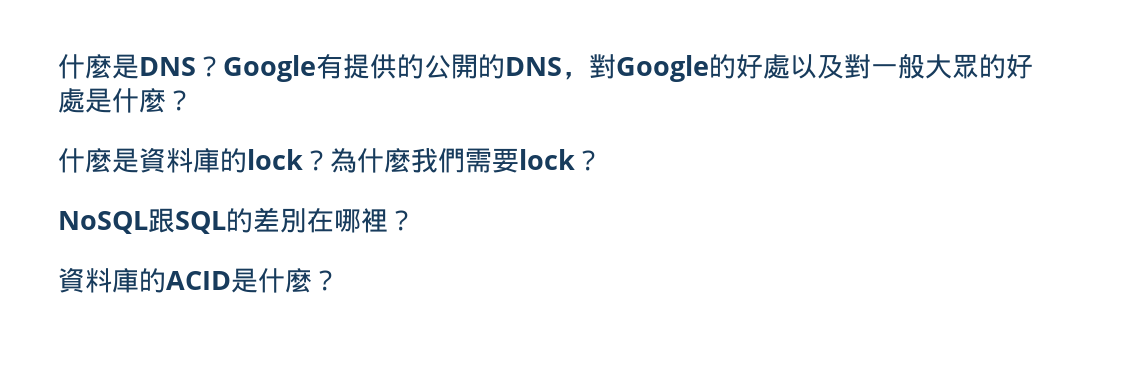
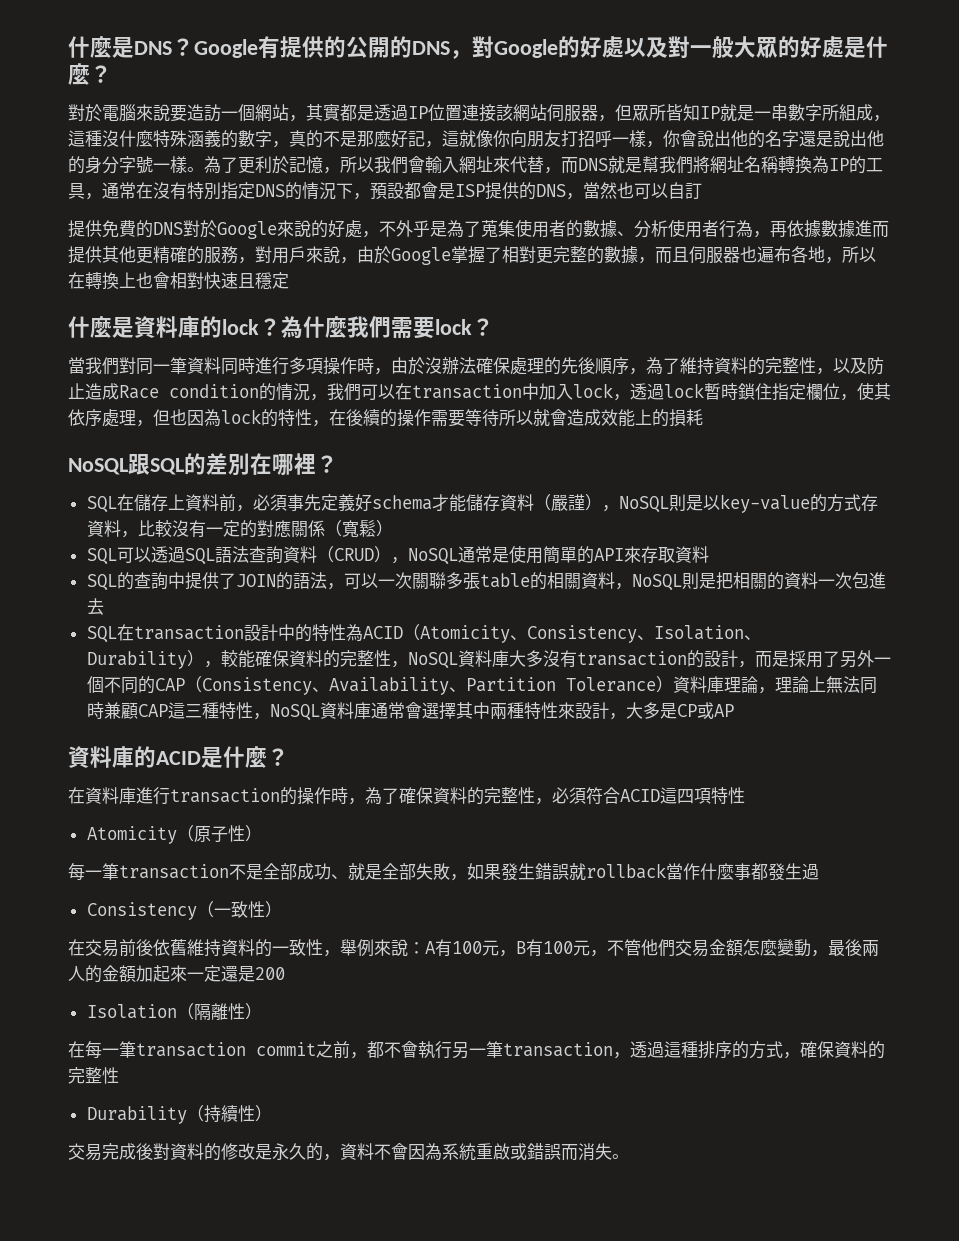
(193, 100) none -> [68,104,890,122] [68,130,884,148] [68,156,883,174] [68,182,702,200] [68,219,889,239] [68,246,876,265] [68,272,289,290] // 對於電腦來說要造訪一個網站，其實都是透過IP位置連接該網站伺服器，但眾所皆知IP就是一串數字所組成，這種沒什麼特殊涵義的數字，真的不是那麼好記，這就像你向朋友打招呼一樣，你會說出他的名字還是說出他的身分字號一樣。為了更利於記憶，所以我們會輸入網址來代替，而DNS就是幫我們將網址名稱轉換為IP的工具，通常在沒有特別指定DNS的情況下，預設都會是ISP提供的DNS，當然也可以自訂 // 提供免費的DNS對於Google來說的好處，不外乎是為了蒐集使用者的數據、分析使用者行為，再依據數據進而提供其他更精確的服務，對用戶來說，由於Google掌握了相對更完整的數據，而且伺服器也遍布各地，所以在轉換上也會相對快速且穩定
(602, 160) none -> [68,357,884,375] [68,382,891,401] [68,409,703,427] // 當我們對同一筆資料同時進行多項操作時，由於沒辦法確保處理的先後順序，為了維持資料的完整性，以及防止造成Race condition的情況，我們可以在transaction中加入lock，透過lock暫時鎖住指定欄位，使其依序處理，但也因為lock的特性，在後續的操作需要等待所以就會造成效能上的損耗
(415, 220) none -> [86,494,878,513] [86,519,393,538] [86,545,709,565] [86,572,886,591] [86,598,104,615] [86,624,761,643] [86,650,891,669] [86,676,877,695] [86,702,734,721] // SQL在儲存上資料前，必須事先定義好schema才能儲存資料（嚴謹），NoSQL則是以key-value的方式存資料，比較沒有一定的對應關係（寬鬆） // SQL可以透過SQL語法查詢資料（CRUD），NoSQL通常是使用簡單的API來存取資料 // SQL的查詢中提供了JOIN的語法，可以一次關聯多張table的相關資料，NoSQL則是把相關的資料一次包進去 // SQL在transaction設計中的特性為ACID（Atomicity、Consistency、Isolation、Durability），較能確保資料的完整性，NoSQL資料庫大多沒有transaction的設計，而是採用了另外一個不同的CAP（Consistency、Availability、Partition Tolerance）資料庫理論，理論上無法同時兼顧CAP這三種特性，NoSQL資料庫通常會選擇其中兩種特性來設計，大多是CP或AP
(339, 280) none -> [68,787,745,805] [86,825,262,844] [68,863,819,881] [86,901,282,920] [68,938,879,957] [68,965,285,983] [86,1003,262,1021] [68,1041,885,1059] [68,1067,119,1084] [86,1105,272,1124] [68,1143,629,1161] // 在資料庫進行transaction的操作時，為了確保資料的完整性，必須符合ACID這四項特性 // Atomicity（原子性） // 每一筆transaction不是全部成功、就是全部失敗，如果發生錯誤就rollback當作什麼事都發生過 // Consistency（一致性） // 在交易前後依舊維持資料的一致性，舉例來說：A有100元，B有100元，不管他們交易金額怎麼變動，最後兩人的金額加起來一定還是200 // Isolation（隔離性） // 在每一筆transaction commit之前，都不會執行另一筆transaction，透過這種排序的方式，確保資料的完整性 // Durability（持續性） // 交易完成後對資料的修改是永久的，資料不會因為系統重啟或錯誤而消失。

